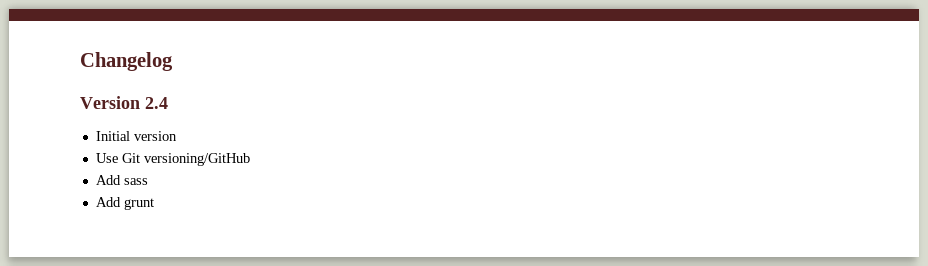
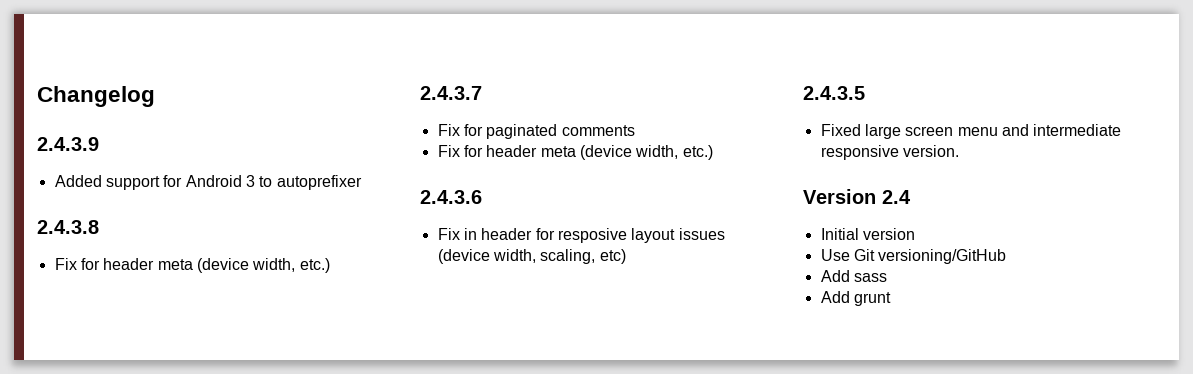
(173, 61) none -> [37,137,99,151] [54,175,362,190] [37,220,99,234] [54,258,330,273] [420,86,482,100] [437,124,635,139] [437,145,713,160] [420,190,482,204] [437,228,725,243] [437,249,626,264] [803,86,865,100] [820,124,1122,139] [820,145,959,160] // 2.4.3.9 // Added support for Android 3 to autoprefixer // 2.4.3.8 // Fix for header meta (device width, etc.) // 2.4.3.7 // Fix for paginated comments // Fix for header meta (device width, etc.) // 2.4.3.6 // Fix in header for resposive layout issues (device width, scaling, etc) // 2.4.3.5 // Fixed large screen menu and intermediate responsive version.

